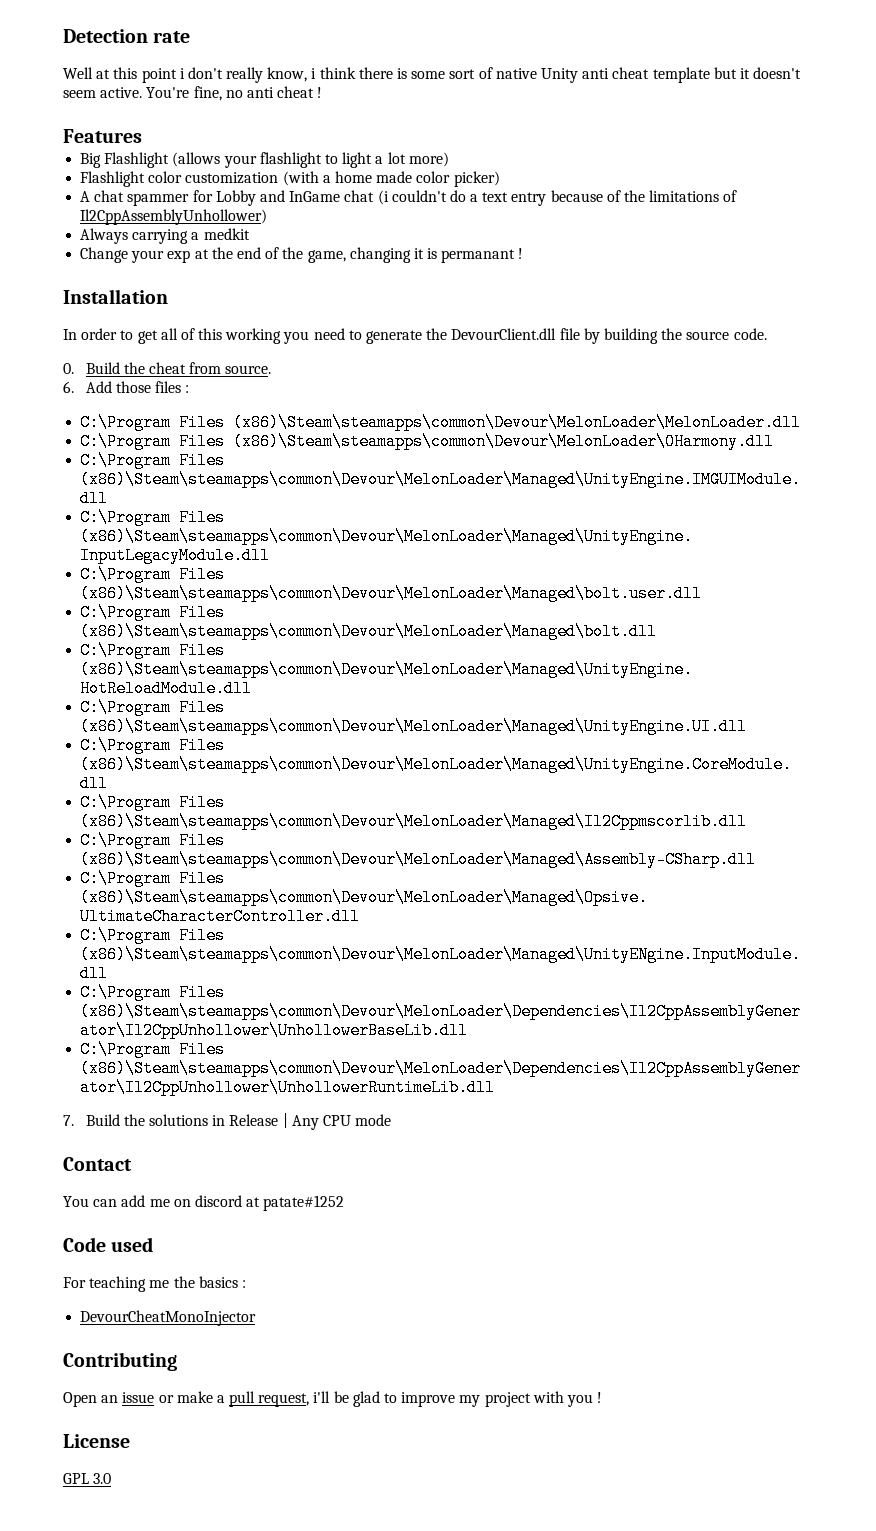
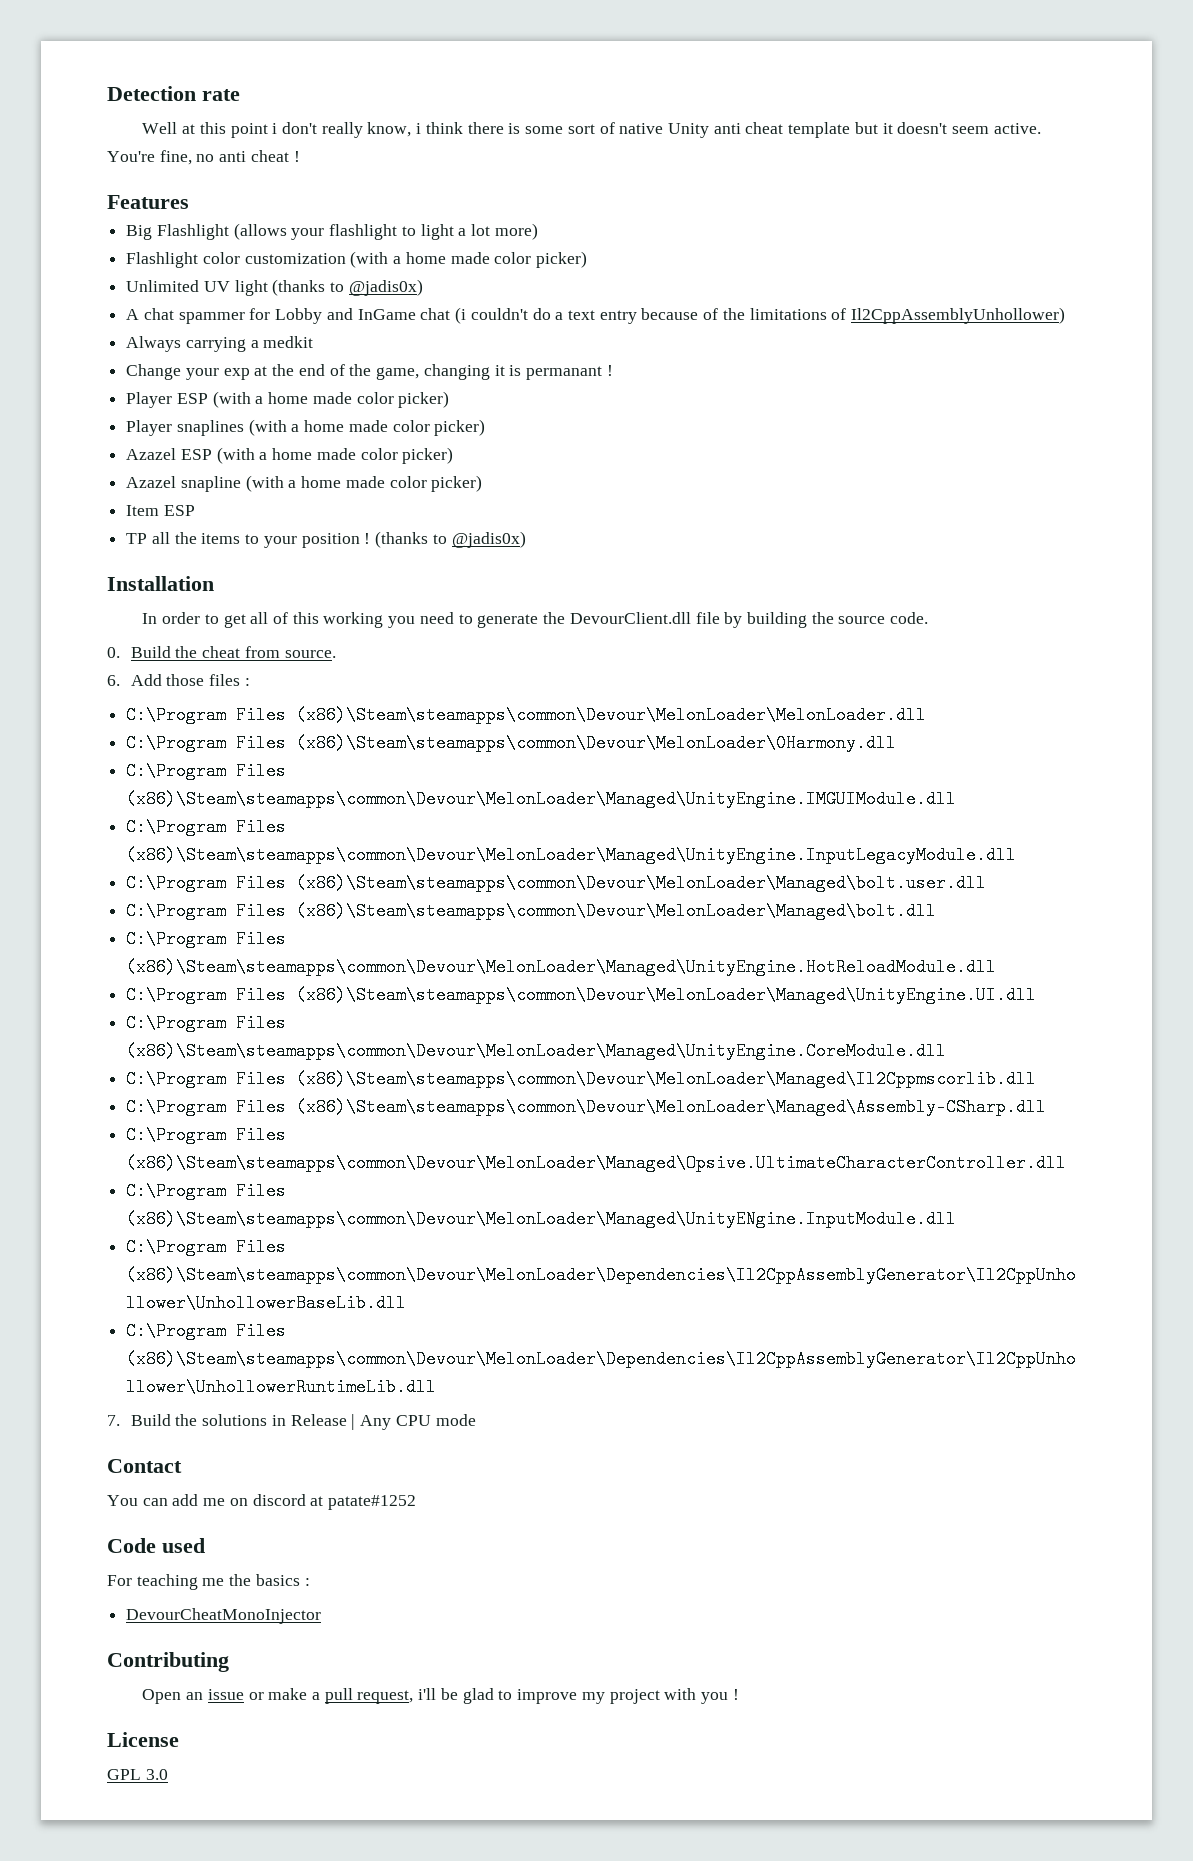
(500, 179) none -> [126,279,423,296] // Unlimited UV light (thanks to @jadis0x)
(524, 253) none -> [126,391,450,408] [126,419,486,436] [126,447,454,464] [126,475,483,492] [126,505,195,516] [126,531,526,548] // Player ESP (with a home made color picker) // Player snaplines (with a home made color picker) // Azazel ESP (with a home made color picker) // Azazel snapline (with a home made color picker) // Item ESP // TP all the items to your position ! (thanks to @jadis0x)

